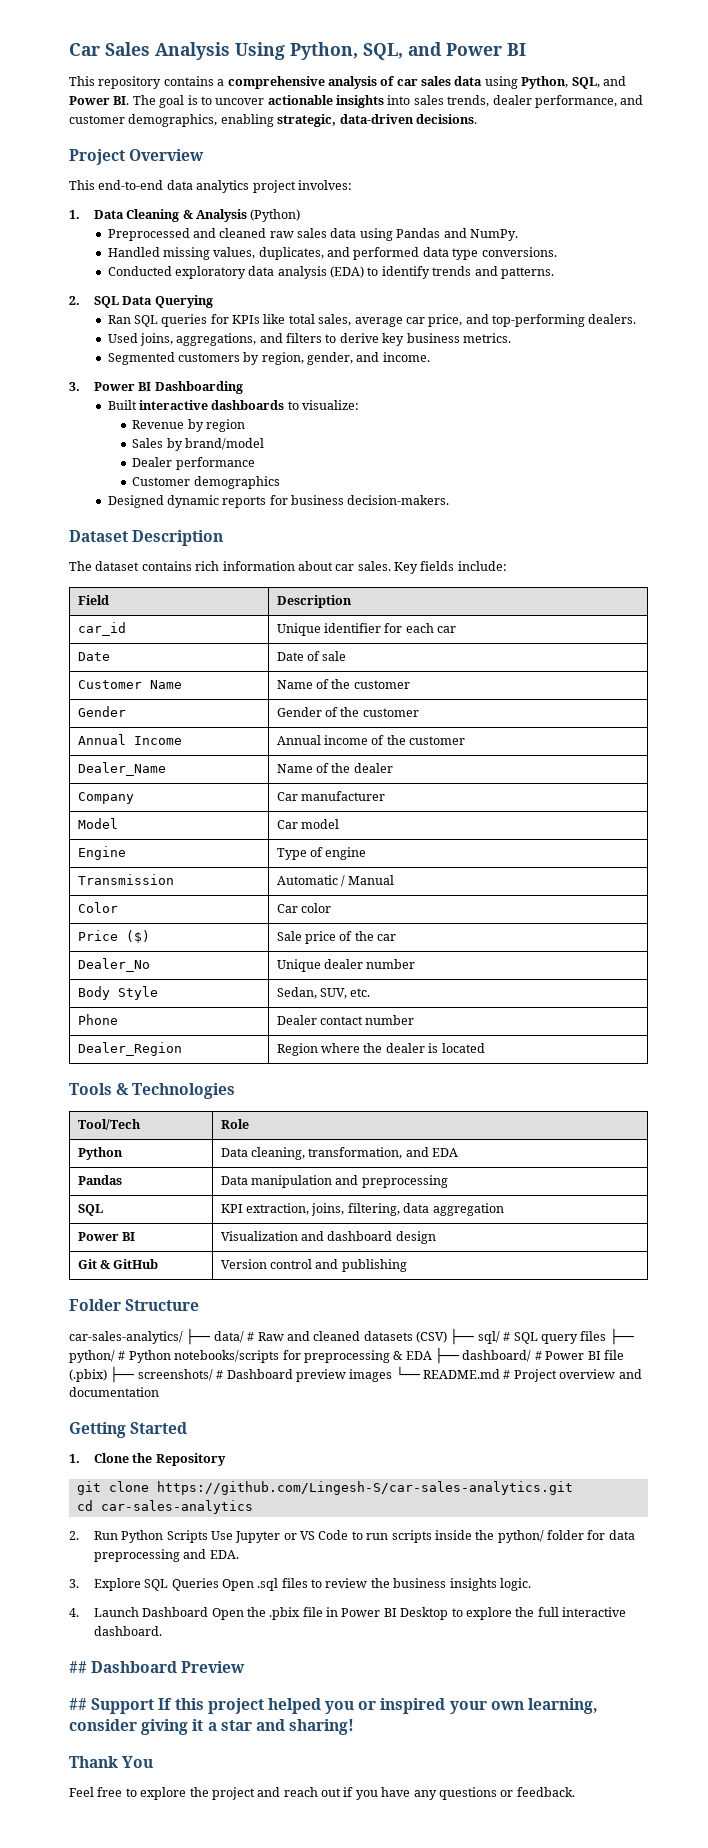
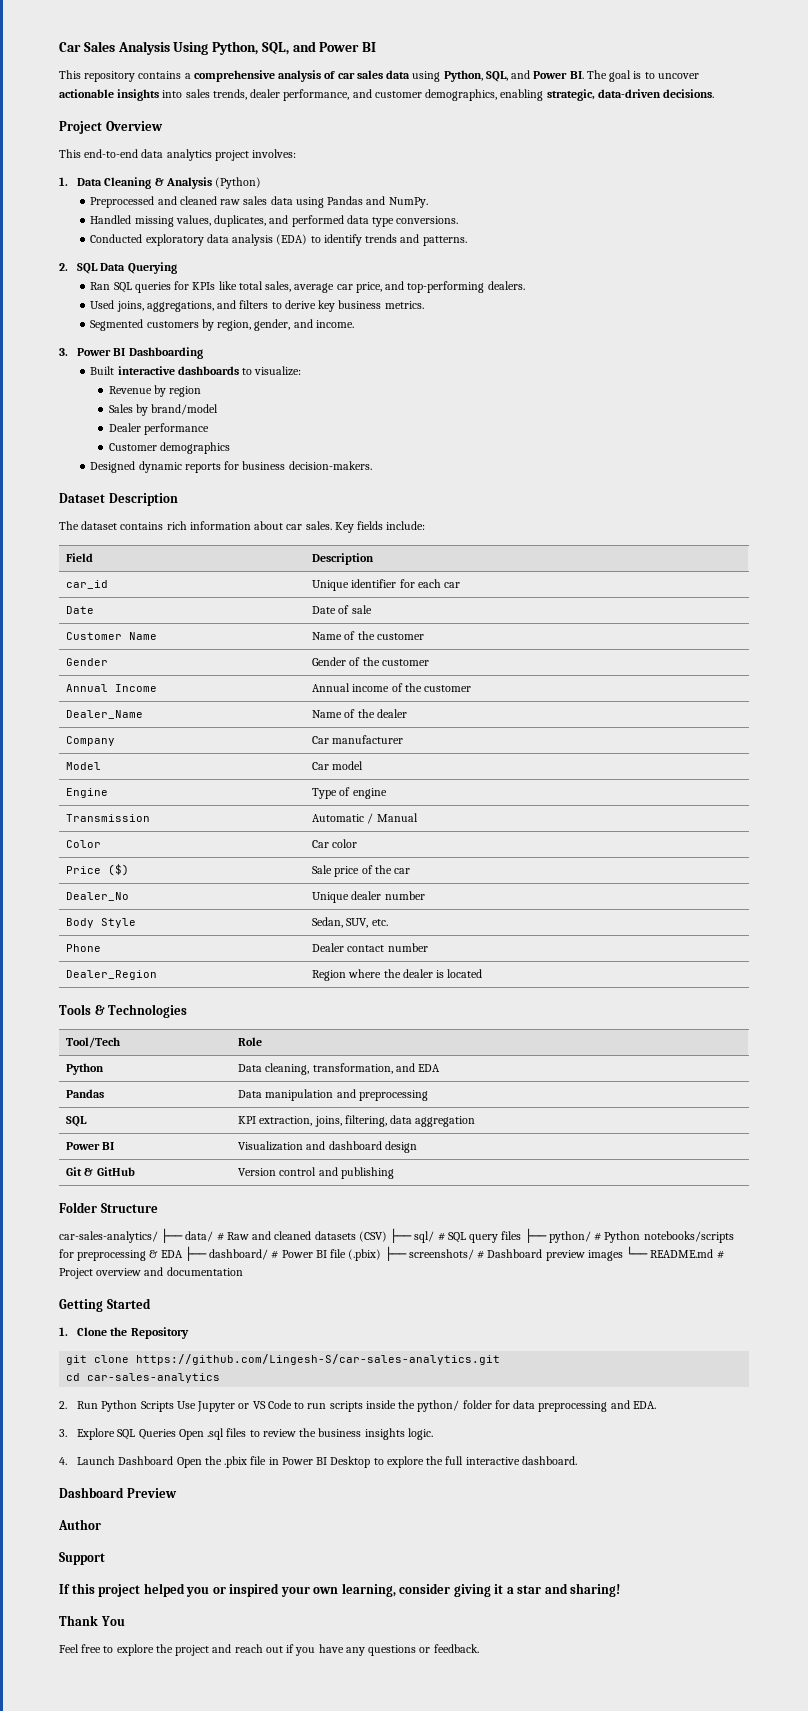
[69,1661,87,1673] ## -> (577, 1460) none
[69,1698,87,1710] ## -> [58,1519,101,1530] Author //
(155, 1706) none -> (105, 1558) //

